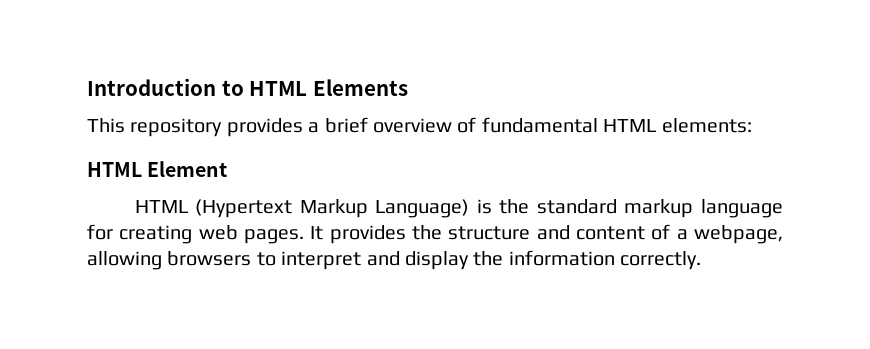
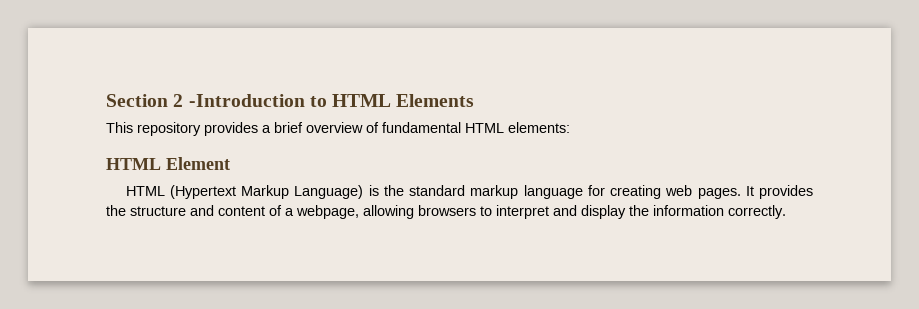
[87,78,216,96] Introduction -> [106,94,305,107] Section 2 -Introduction

